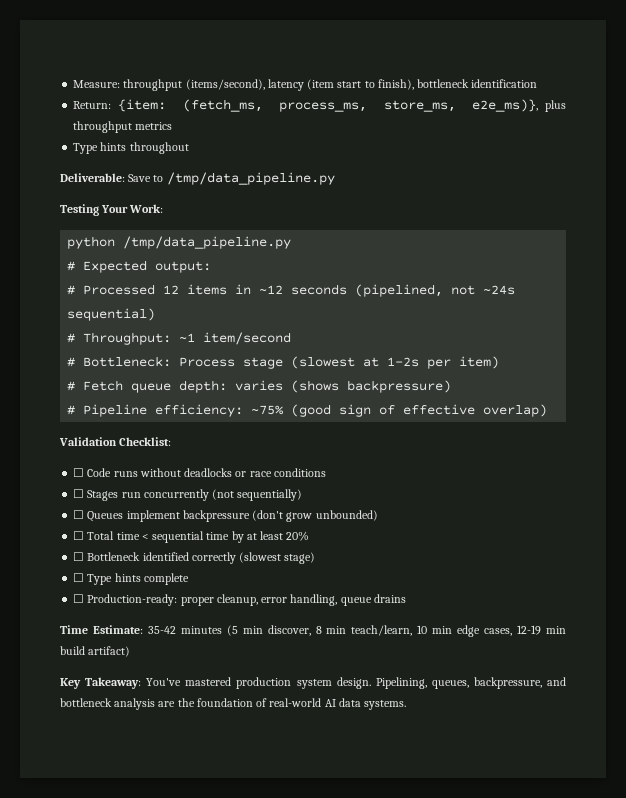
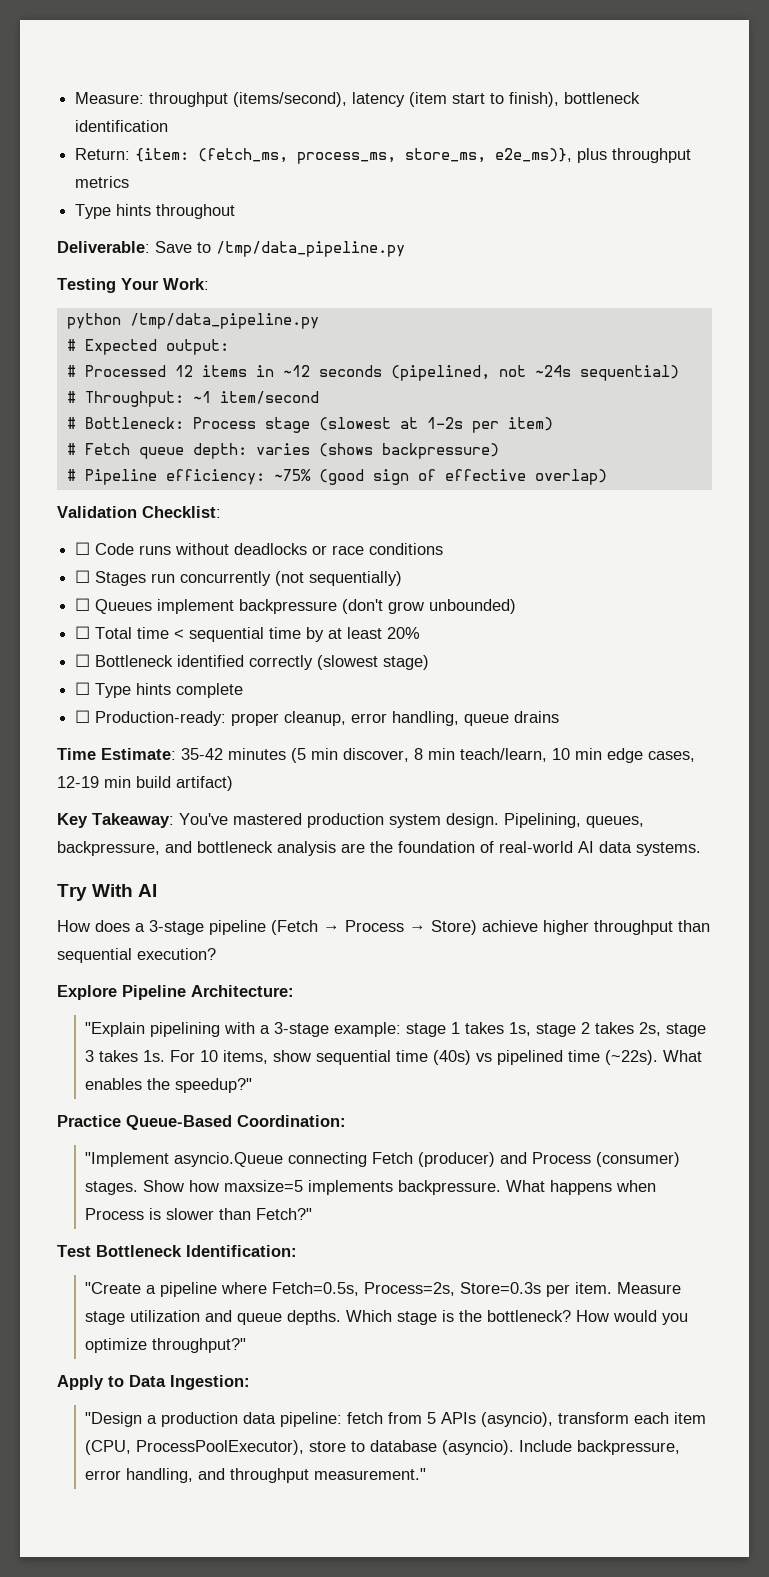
(407, 705) none -> [57,884,158,901] [57,920,710,935] [57,948,216,963] [57,985,294,1000] [85,1022,707,1037] [85,1050,703,1065] [85,1078,253,1093] [57,1115,346,1130] [85,1152,681,1167] [85,1180,657,1195] [85,1208,313,1220] [57,1245,297,1257] [85,1282,682,1297] [85,1310,689,1325] [85,1338,247,1353] [57,1375,250,1390] [85,1412,707,1427] [85,1440,681,1455] [85,1468,427,1483] // Try With AI // How does a 3-stage pipeline (Fetch → Process → Store) achieve higher throughput than sequential execution? // Explore Pipeline Architecture: // "Explain pipelining with a 3-stage example: stage 1 takes 1s, stage 2 takes 2s, stage 3 takes 1s. For 10 items, show sequential time (40s) vs pipelined time (~22s). What enables the speedup?" // Practice Queue-Based Coordination: // "Implement asyncio.Queue connecting Fetch (producer) and Process (consumer) stages. Show how maxsize=5 implements backpressure. What happens when Process is slower than Fetch?" // Test Bottleneck Identification: // "Create a pipeline where Fetch=0.5s, Process=2s, Store=0.3s per item. Measure stage utilization and queue depths. Which stage is the bottleneck? How would you optimize throughput?" // Apply to Data Ingestion: // "Design a production data pipeline: fetch from 5 APIs (asyncio), transform each item (CPU, ProcessPoolExecutor), store to database (asyncio). Include backpressure, error handling, and throughput measurement."

